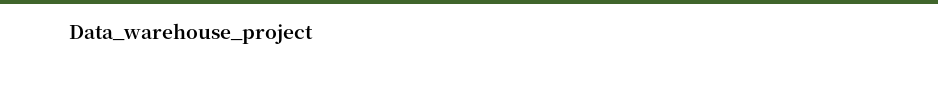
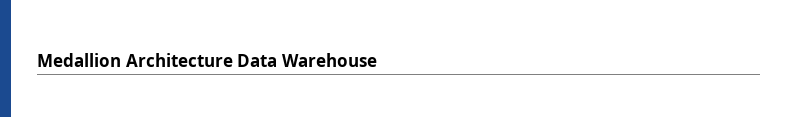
[69,23,313,44] Data_warehouse_project -> [37,53,377,67] Medallion Architecture Data Warehouse

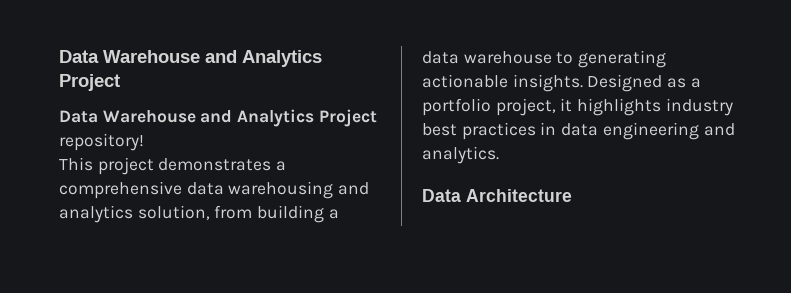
[37,53,377,67] Medallion Architecture Data Warehouse -> [59,50,322,67] [59,74,120,91] [59,109,377,127] [59,133,144,151] [59,157,287,175] [59,181,370,199] [59,205,339,223] [422,50,667,68] [422,74,701,92] [422,98,733,116] [422,122,735,140] [422,146,499,164] [422,189,572,202] Data Warehouse and Analytics Project // Data Warehouse and Analytics Project repository! // This project demonstrates a comprehensive data warehousing and analytics solution, from building a data warehouse to generating actionable insights. Designed as a portfolio project, it highlights industry best practices in data engineering and analytics. // Data Architecture

